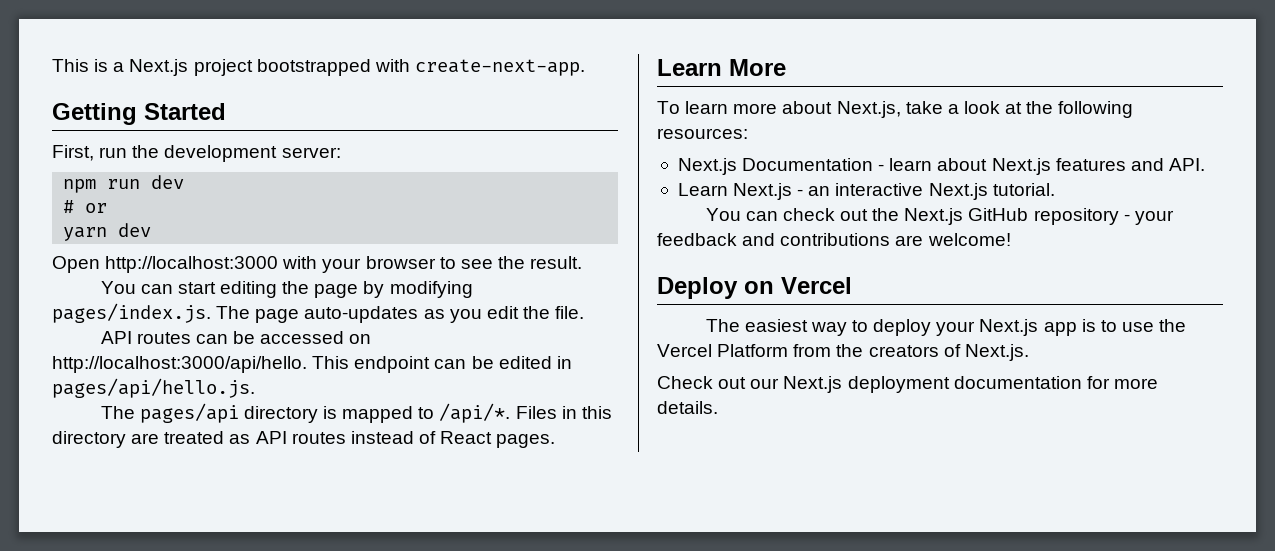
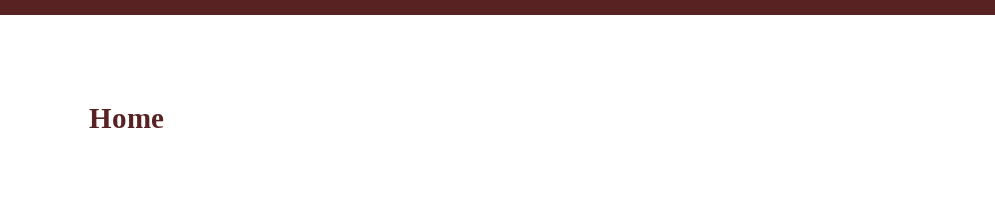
[52,59,585,76] [52,103,226,125] [52,145,341,162] [63,175,185,193] [63,200,108,213] [63,223,152,241] [52,256,583,273] [100,281,473,298] [52,303,585,323] [100,331,372,344] [52,356,572,373] [52,378,255,398] [100,403,612,423] [52,431,556,448] [657,59,786,76] [657,101,1134,118] [657,128,748,139] [677,158,1205,175] [677,183,1055,200] [705,208,1174,225] [657,233,1011,246] [657,277,852,299] [705,319,1187,336] [657,344,1029,361] [657,376,1158,393] [657,401,718,414] This is a Next.js project bootstrapped with create-next-app. // Getting Started // First, run the development server: // npm run dev // # or // yarn dev // Open http://localhost:3000 with your browser to see the result. // You can start editing the page by modifying pages/index.js. The page auto-updates as you edit the file. // API routes can be accessed on http://localhost:3000/api/hello. This endpoint can be edited in pages/api/hello.js. // The pages/api directory is mapped to /api/*. Files in this directory are treated as API routes instead of React pages. // Learn More // To learn more about Next.js, take a look at the following resources: // Next.js Documentation - learn about Next.js features and API. // Learn Next.js - an interactive Next.js tutorial. // You can check out the Next.js GitHub repository - your feedback and contributions are welcome! // Deploy on Vercel // The easiest way to deploy your Next.js app is to use the Vercel Platform from the creators of Next.js. // Check out our Next.js deployment documentation for more details. -> [89,109,164,128] Home

